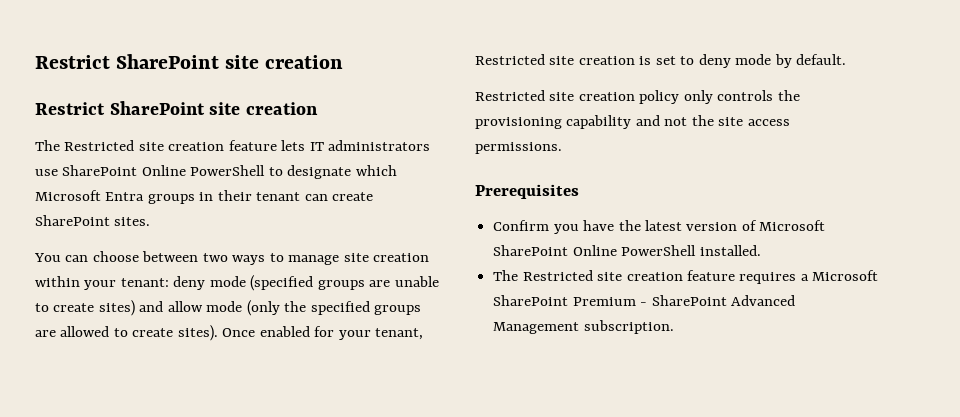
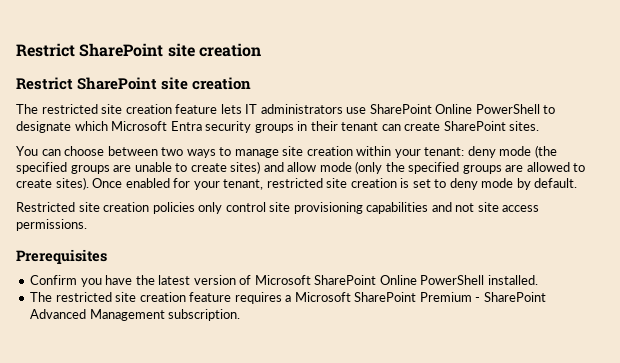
[64,140,135,151] Restricted -> [41,104,98,114] restricted
(145, 196) none -> [205,121,252,133] security
[250,275,314,291] (specified -> [534,145,557,158] [16,162,67,174] (the specified
[475,54,545,65] Restricted -> [266,178,323,188] restricted
[639,90,800,104] [475,115,632,129] policy only controls the provisioning capability -> [152,202,429,214] policies only control site provisioning capabilities
[691,115,714,126] the -> (475, 207) none
[522,270,593,281] Restricted -> [55,292,112,302] restricted

